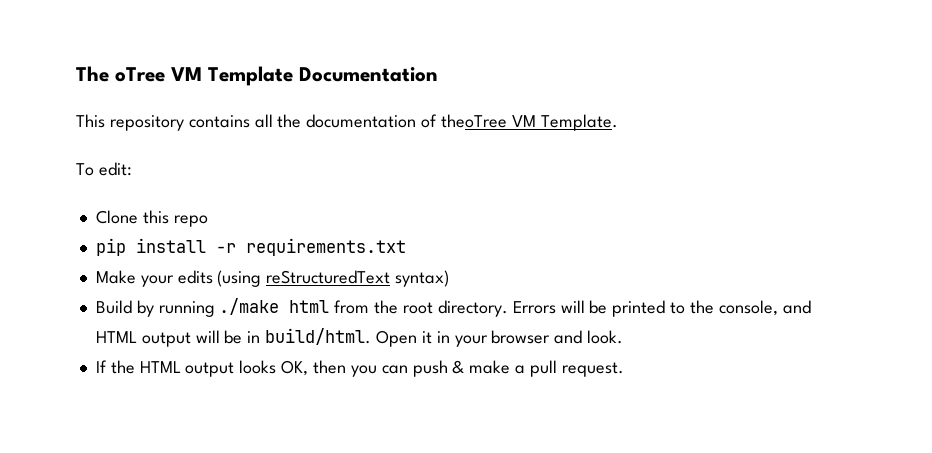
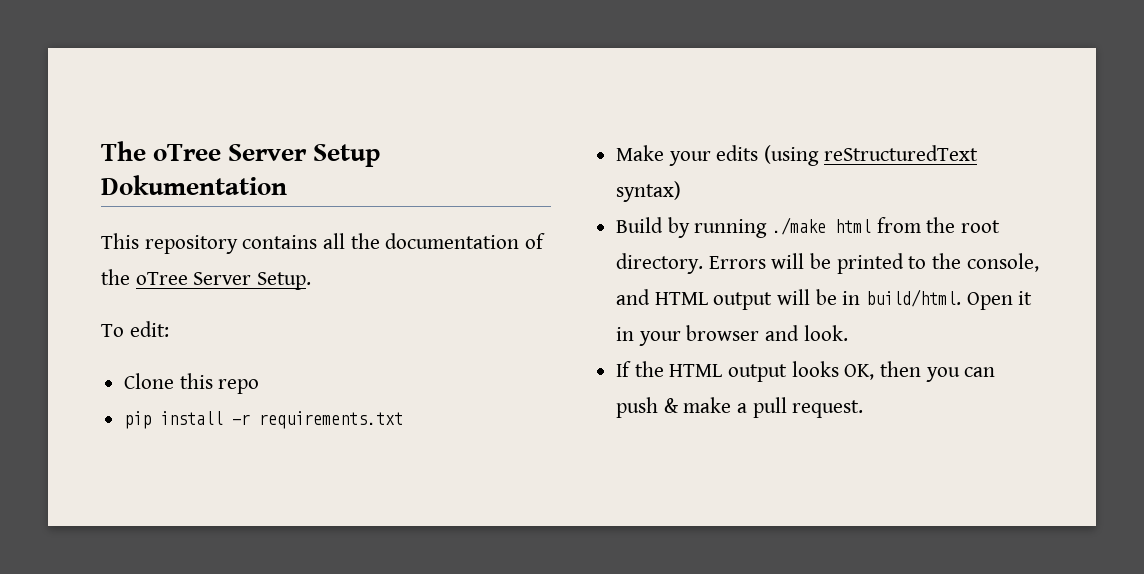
[171,66,438,86] VM Template Documentation -> [228,144,381,167] [101,175,287,195] Server Setup Dokumentation
[441,114,618,131] theoTree VM Template. -> [101,269,312,290] the oTree Server Setup.

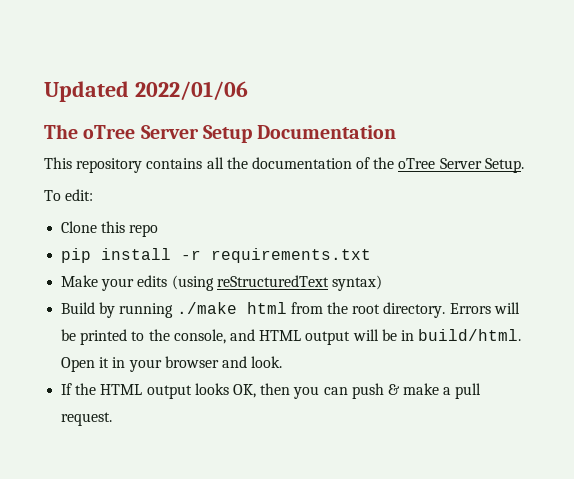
(101, 151) none -> [44,81,248,102] Updated 2022/01/06 //
[101,175,287,195] Dokumentation -> [257,125,397,139] Documentation

